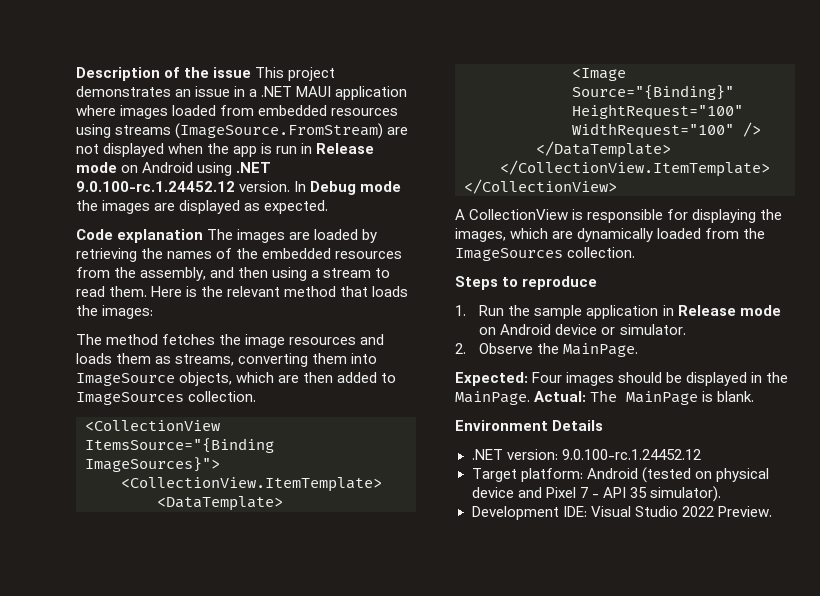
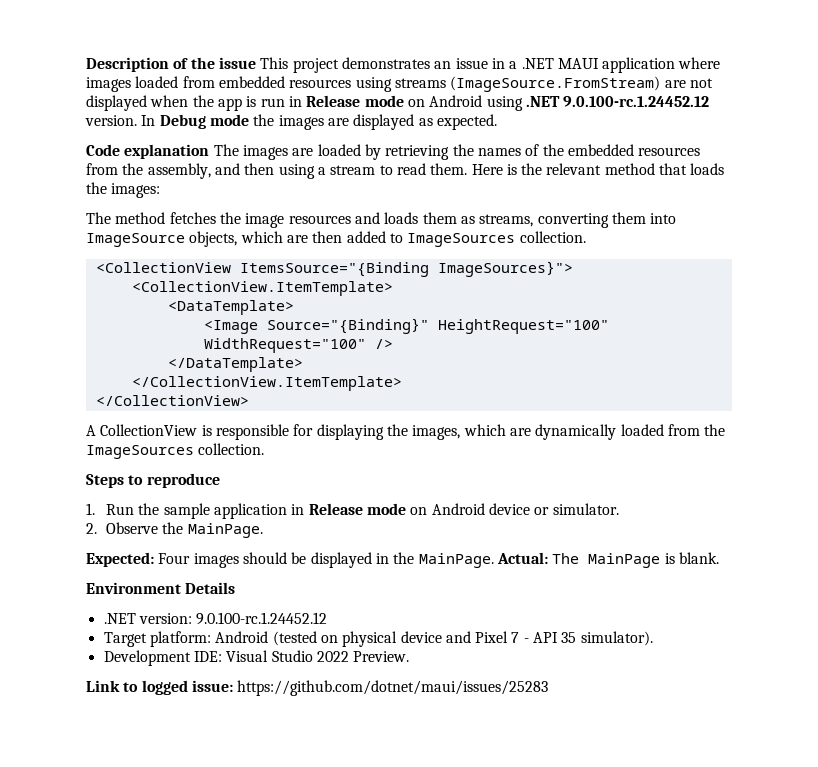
(772, 511) none -> [86,680,549,696] // Link to logged issue: https://github.com/dotnet/maui/issues/25283

